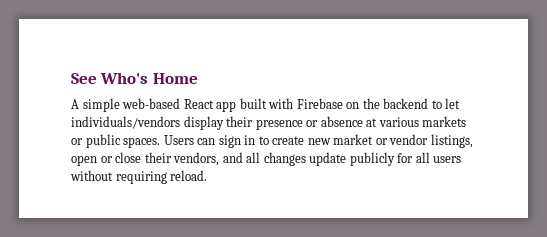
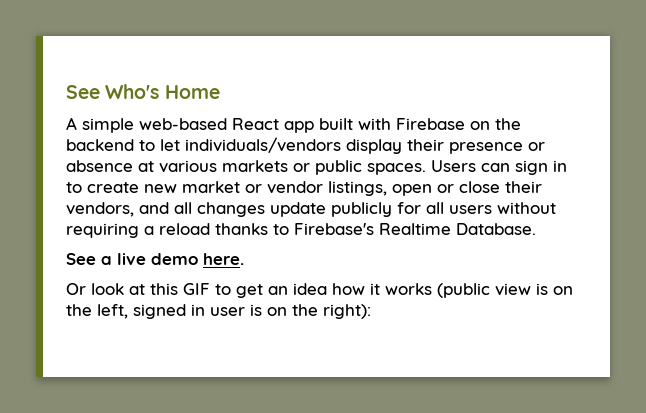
[170,170,208,181] reload. -> [144,223,536,235] [66,253,244,265] [66,283,573,298] [66,304,371,319] a reload thanks to Firebase's Realtime Database. // See a live demo here. // Or look at this GIF to get an idea how it works (public view is on the left, signed in user is on the right):

